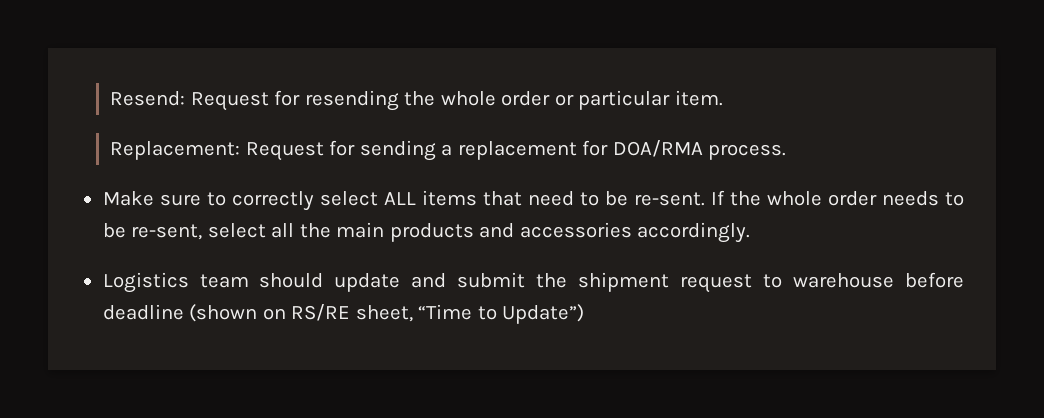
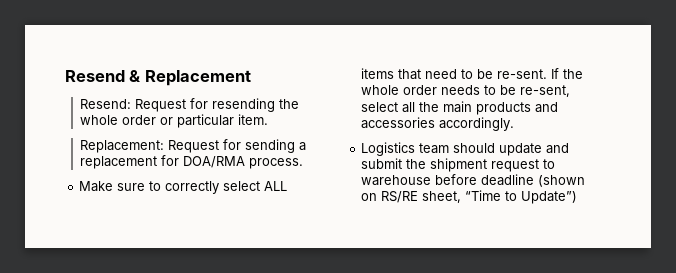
(109, 98) none -> [65,70,251,86] Resend & Replacement //

